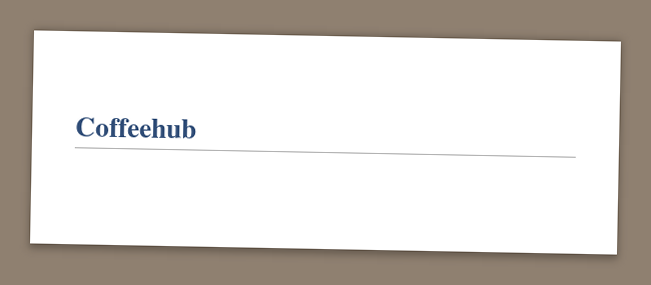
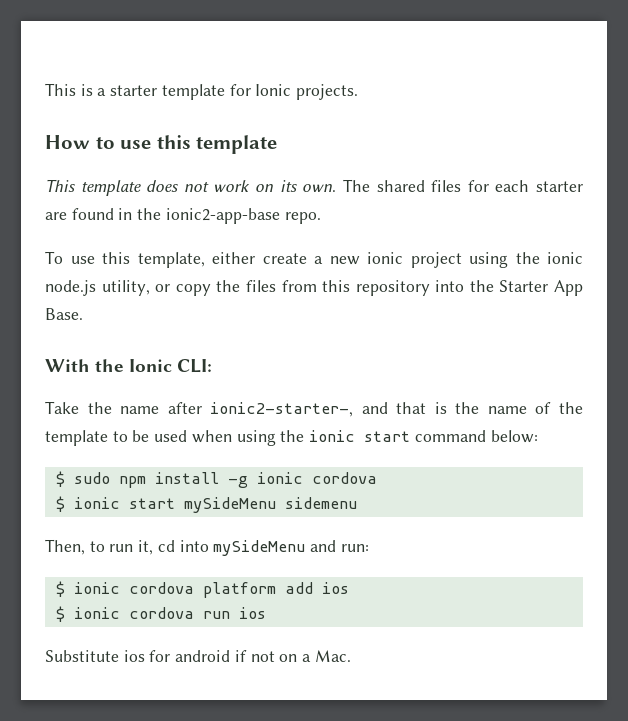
[75,117,197,139] Coffeehub -> [45,83,359,100] [45,135,278,154] [45,179,583,196] [45,208,321,224] [45,251,583,268] [45,280,583,296] [45,308,83,320] [45,359,213,373] [45,401,583,417] [45,430,538,446] [55,471,377,488] [55,496,357,513] [45,539,369,556] [55,581,349,598] [55,606,266,622] [45,650,351,662] This is a starter template for Ionic projects. // How to use this template // This template does not work on its own. The shared files for each starter are found in the ionic2-app-base repo. // To use this template, either create a new ionic project using the ionic node.js utility, or copy the files from this repository into the Starter App Base. // With the Ionic CLI: // Take the name after ionic2-starter-, and that is the name of the template to be used when using the ionic start command below: // $ sudo npm install -g ionic cordova // $ ionic start mySideMenu sidemenu // Then, to run it, cd into mySideMenu and run: // $ ionic cordova platform add ios // $ ionic cordova run ios // Substitute ios for android if not on a Mac.

